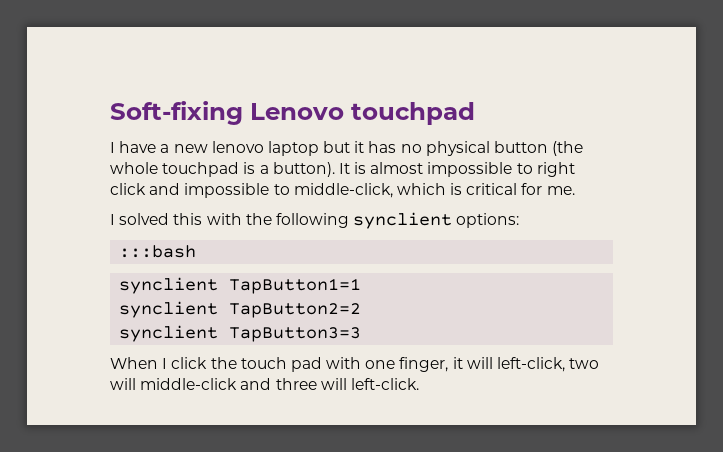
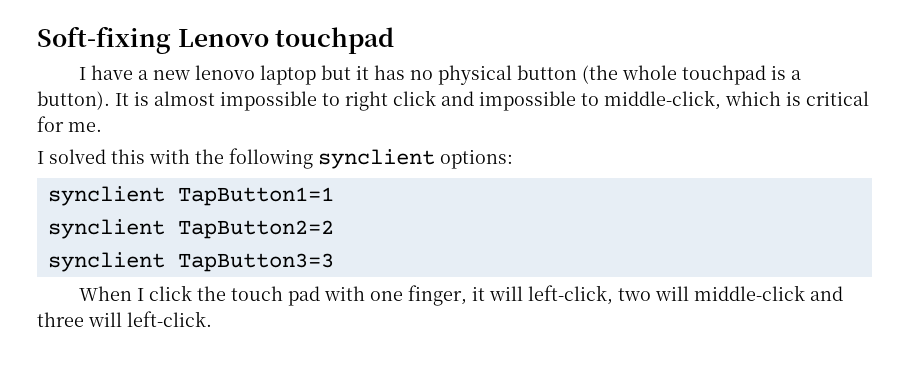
[119,245,197,258] // :::bash -> (513, 159) none

